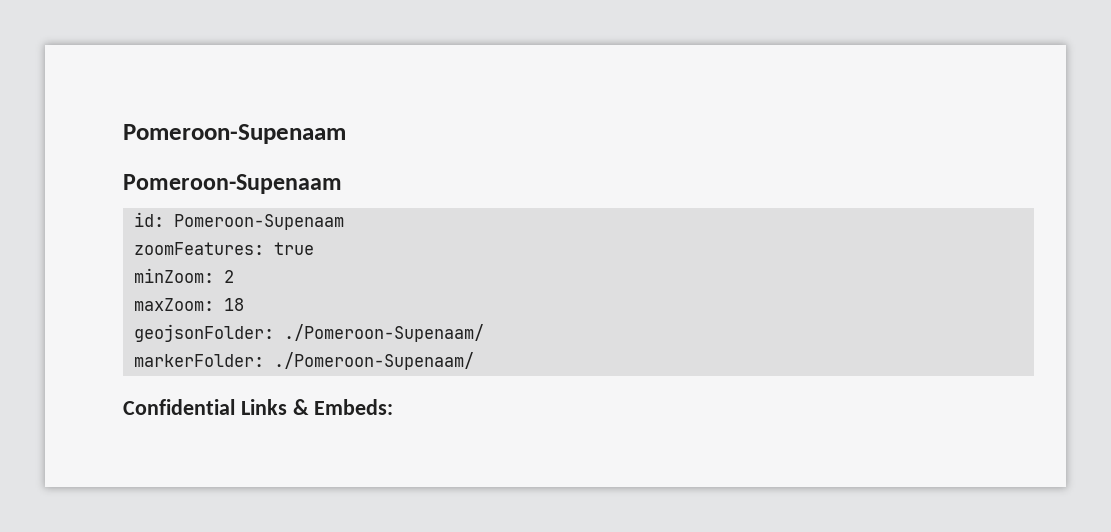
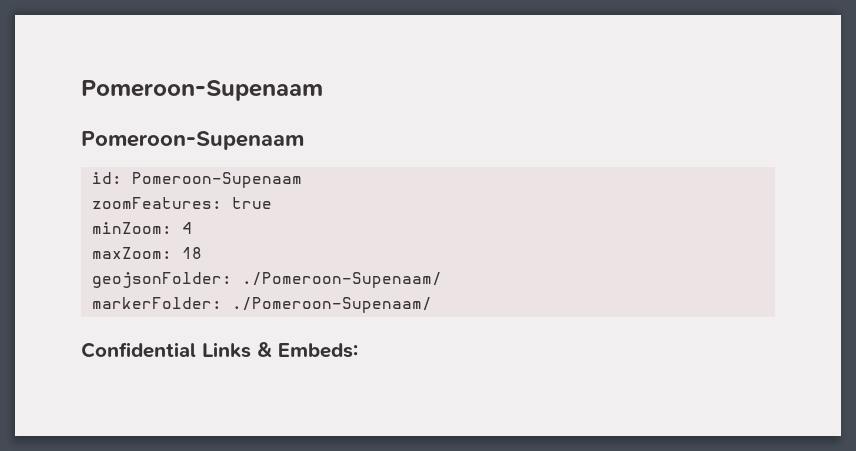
[224,270,235,283] 2 -> [181,222,192,234] 4

